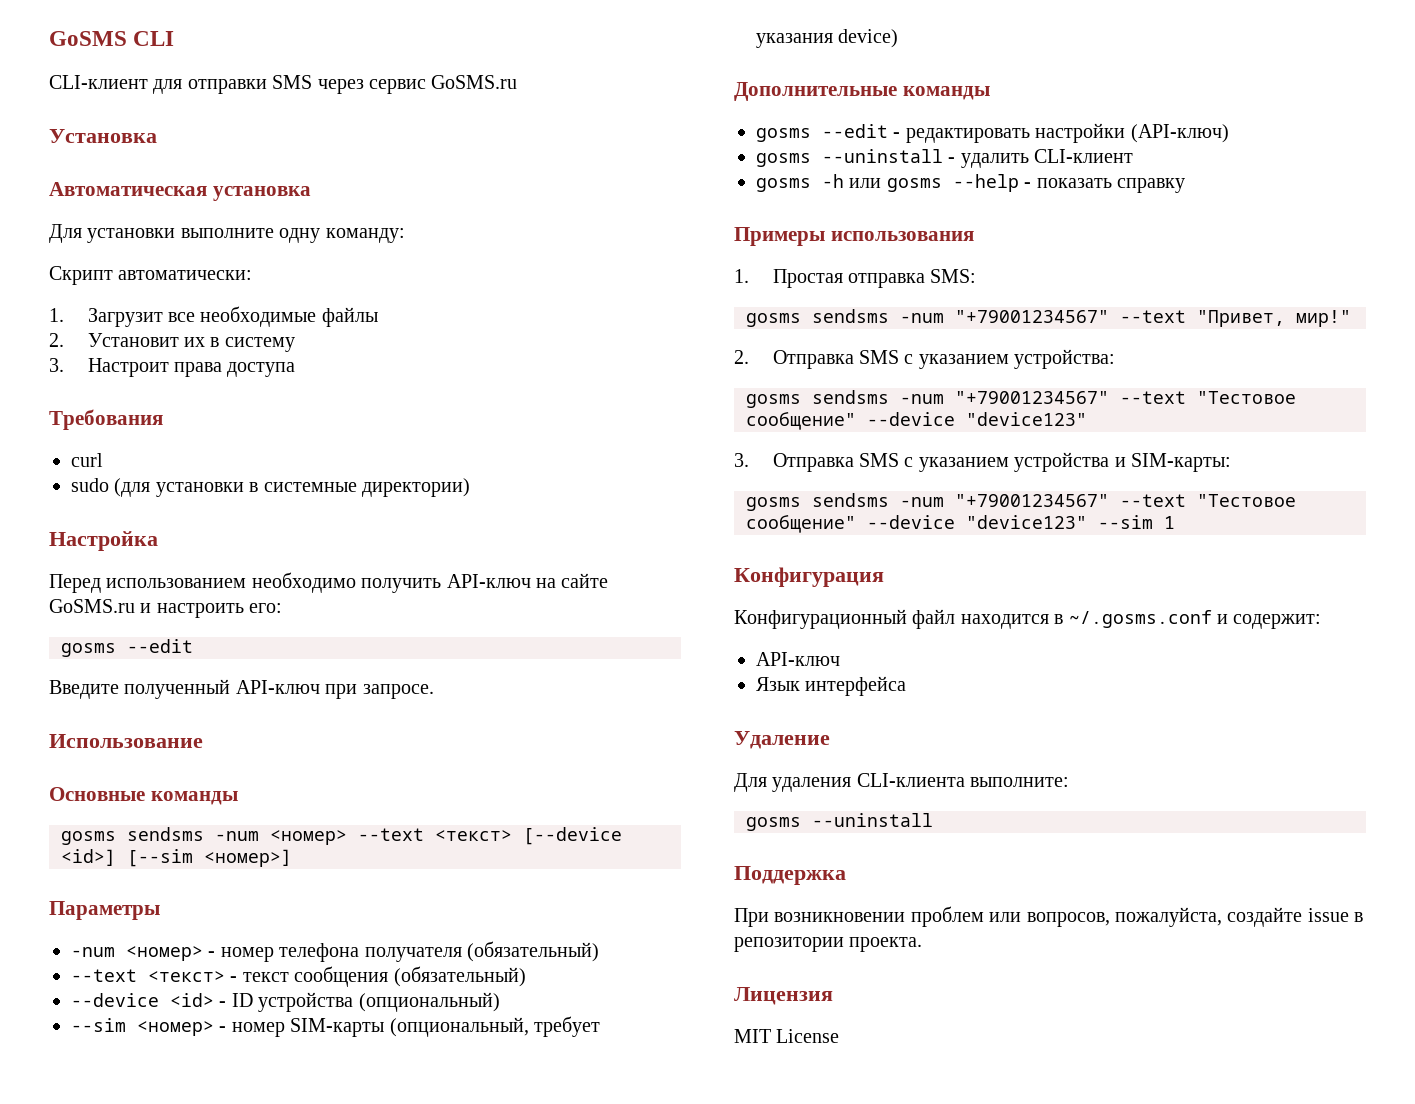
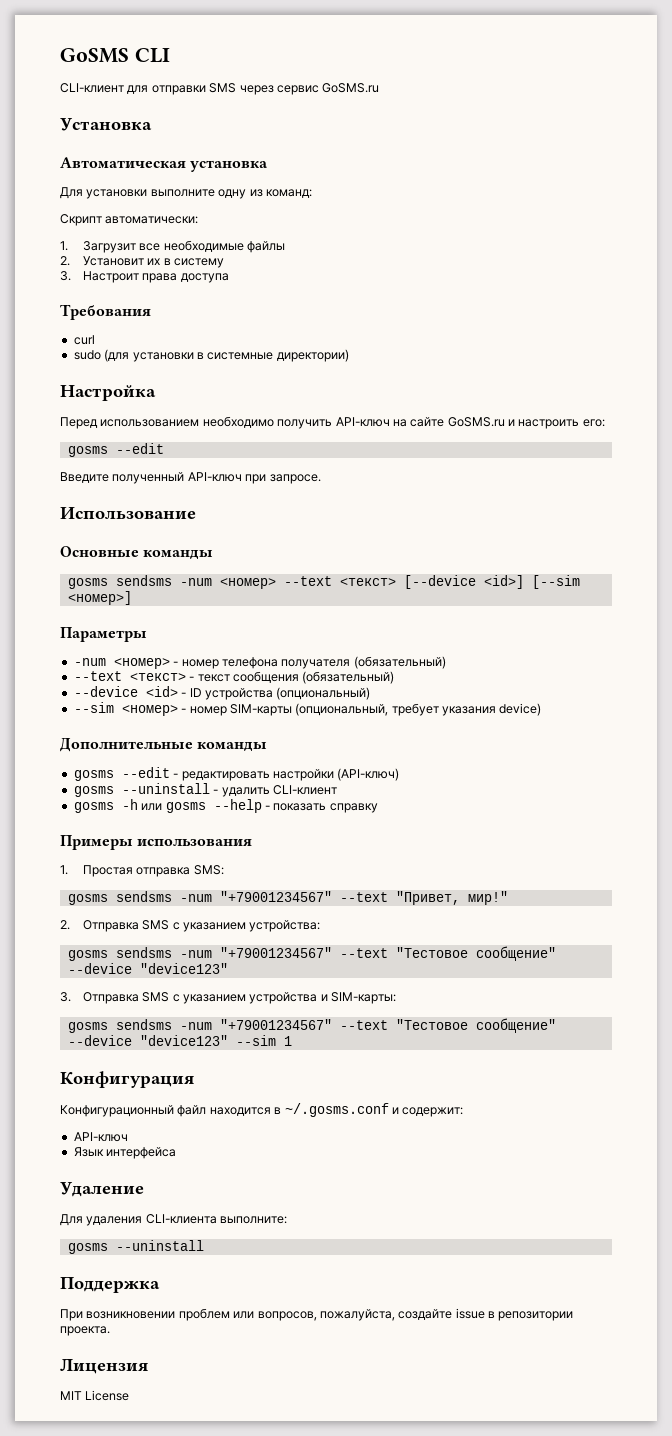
[325,228,405,243] команду: -> [249,189,312,198] из команд:

